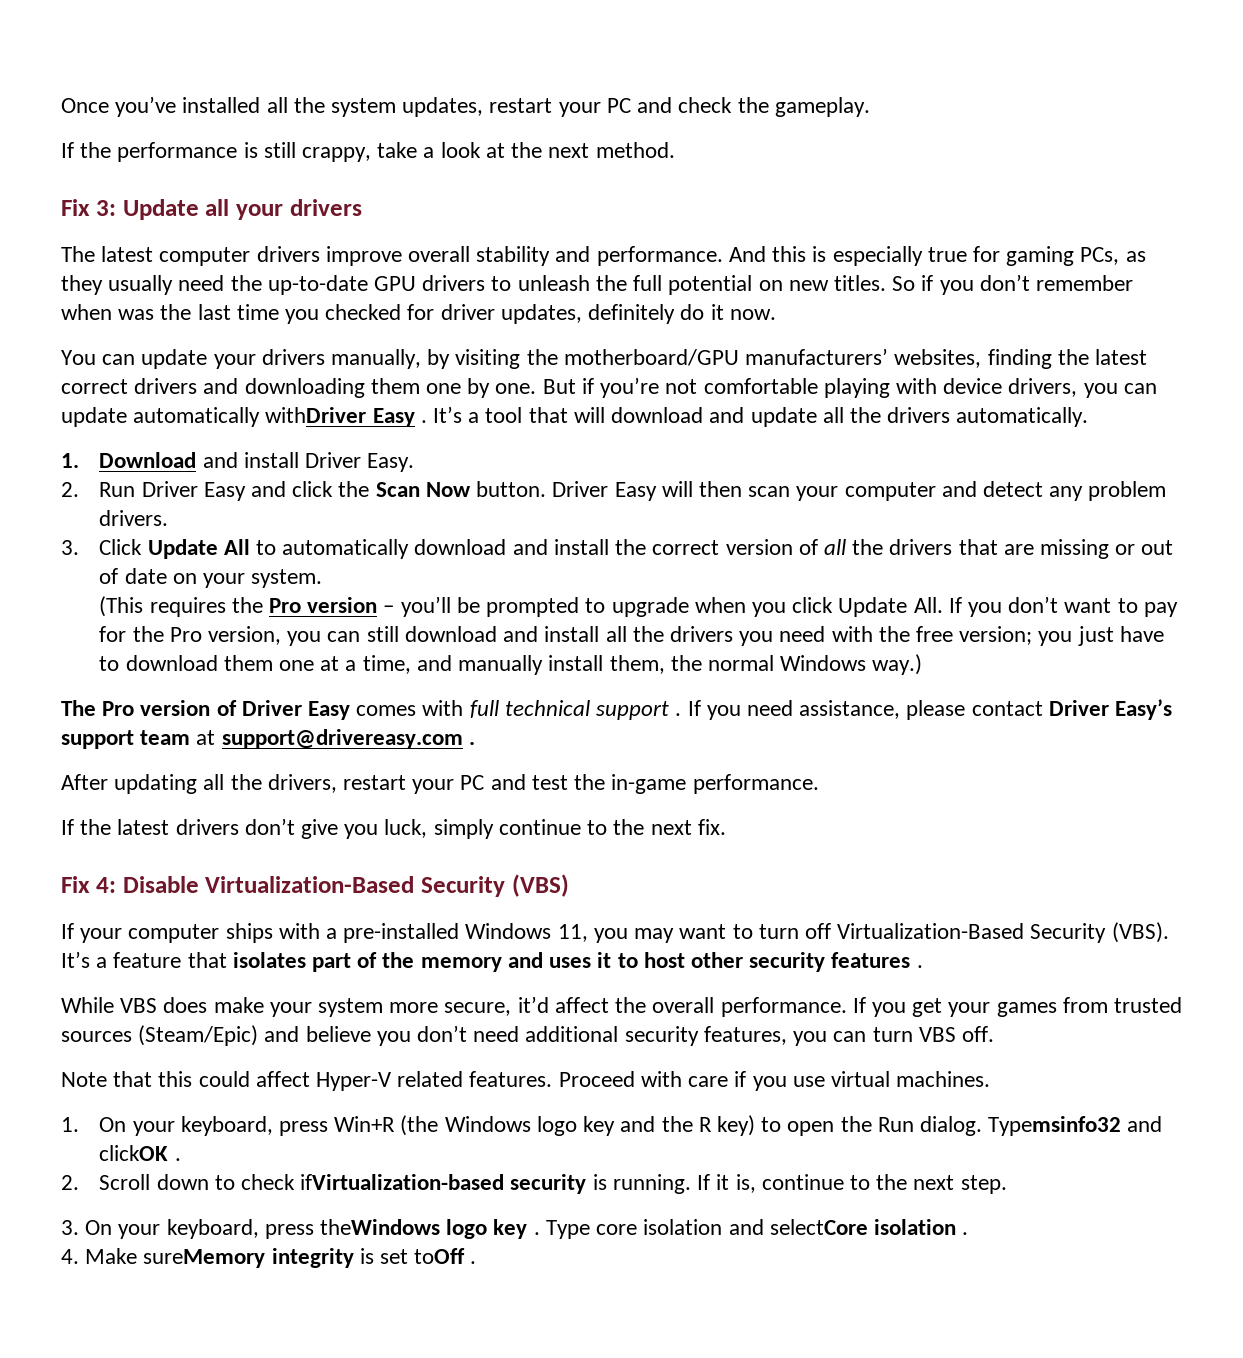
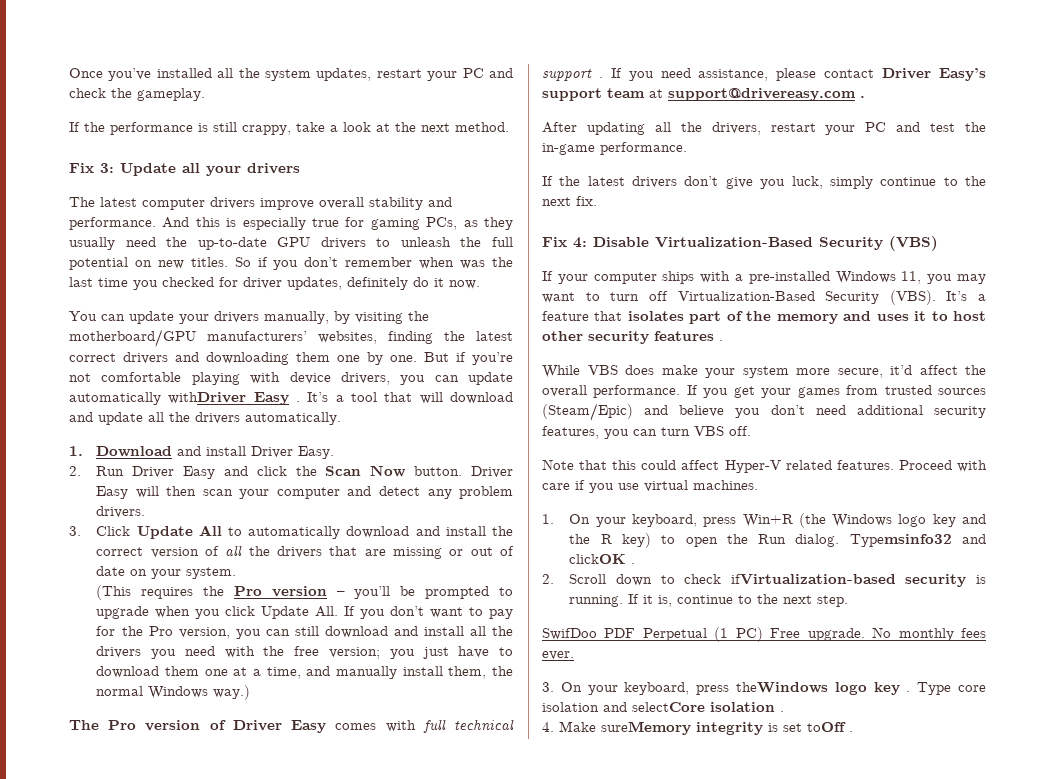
(1007, 1184) none -> [542,627,987,642] [542,651,574,660] // SwifDoo PDF Perpetual (1 PC) Free upgrade. No monthly fees ever.

